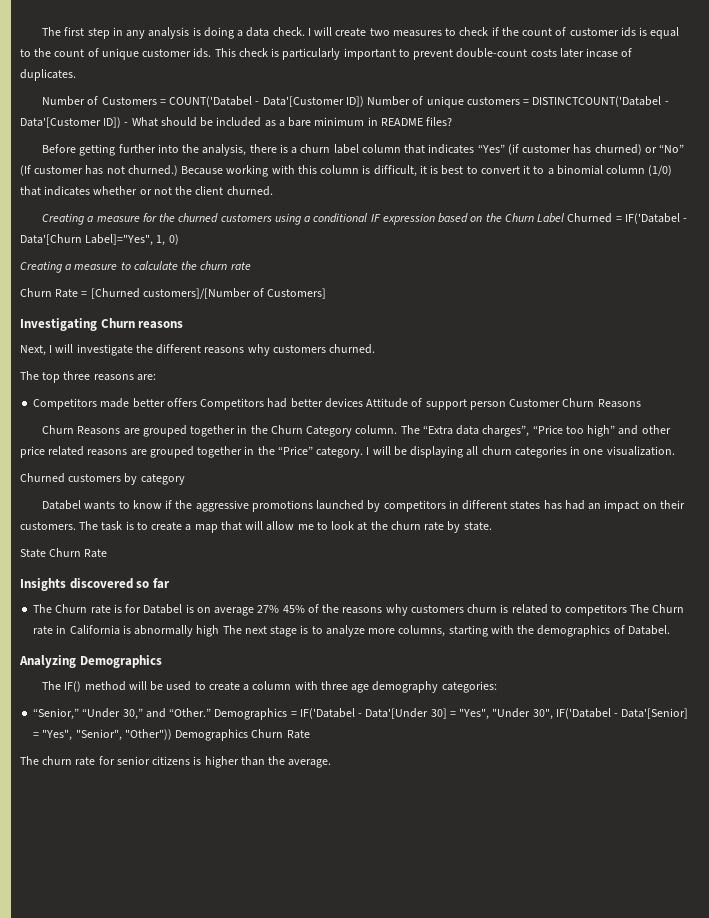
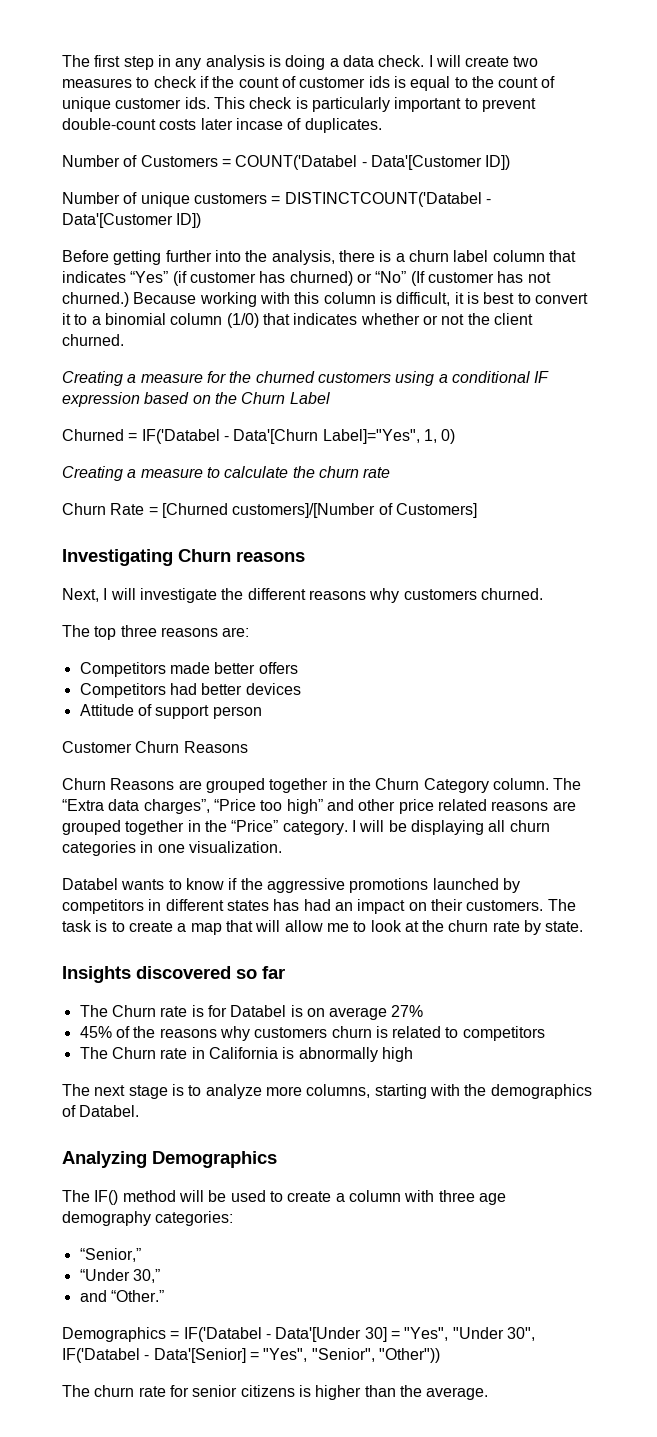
(364, 101) none -> (511, 162) //
[124,117,453,127] - What should be included as a bare minimum in README files? -> (202, 220) none
(565, 218) none -> (330, 398) //
(197, 402) none -> (298, 668) //
(363, 403) none -> (301, 689) //
(506, 405) none -> (262, 712) //
[20,473,185,485] // Churned customers by category -> (282, 847) none
[20,548,108,558] // State Churn Rate -> (584, 926) none
(280, 609) none -> (424, 1011) //
(628, 610) none -> (545, 1033) //
(220, 631) none -> (413, 1054) //
(80, 714) none -> (141, 1255) //
(143, 714) none -> (160, 1276) //
(212, 712) none -> (164, 1296) //
[175,729,310,741] Demographics Churn Rate -> (440, 1355) none

